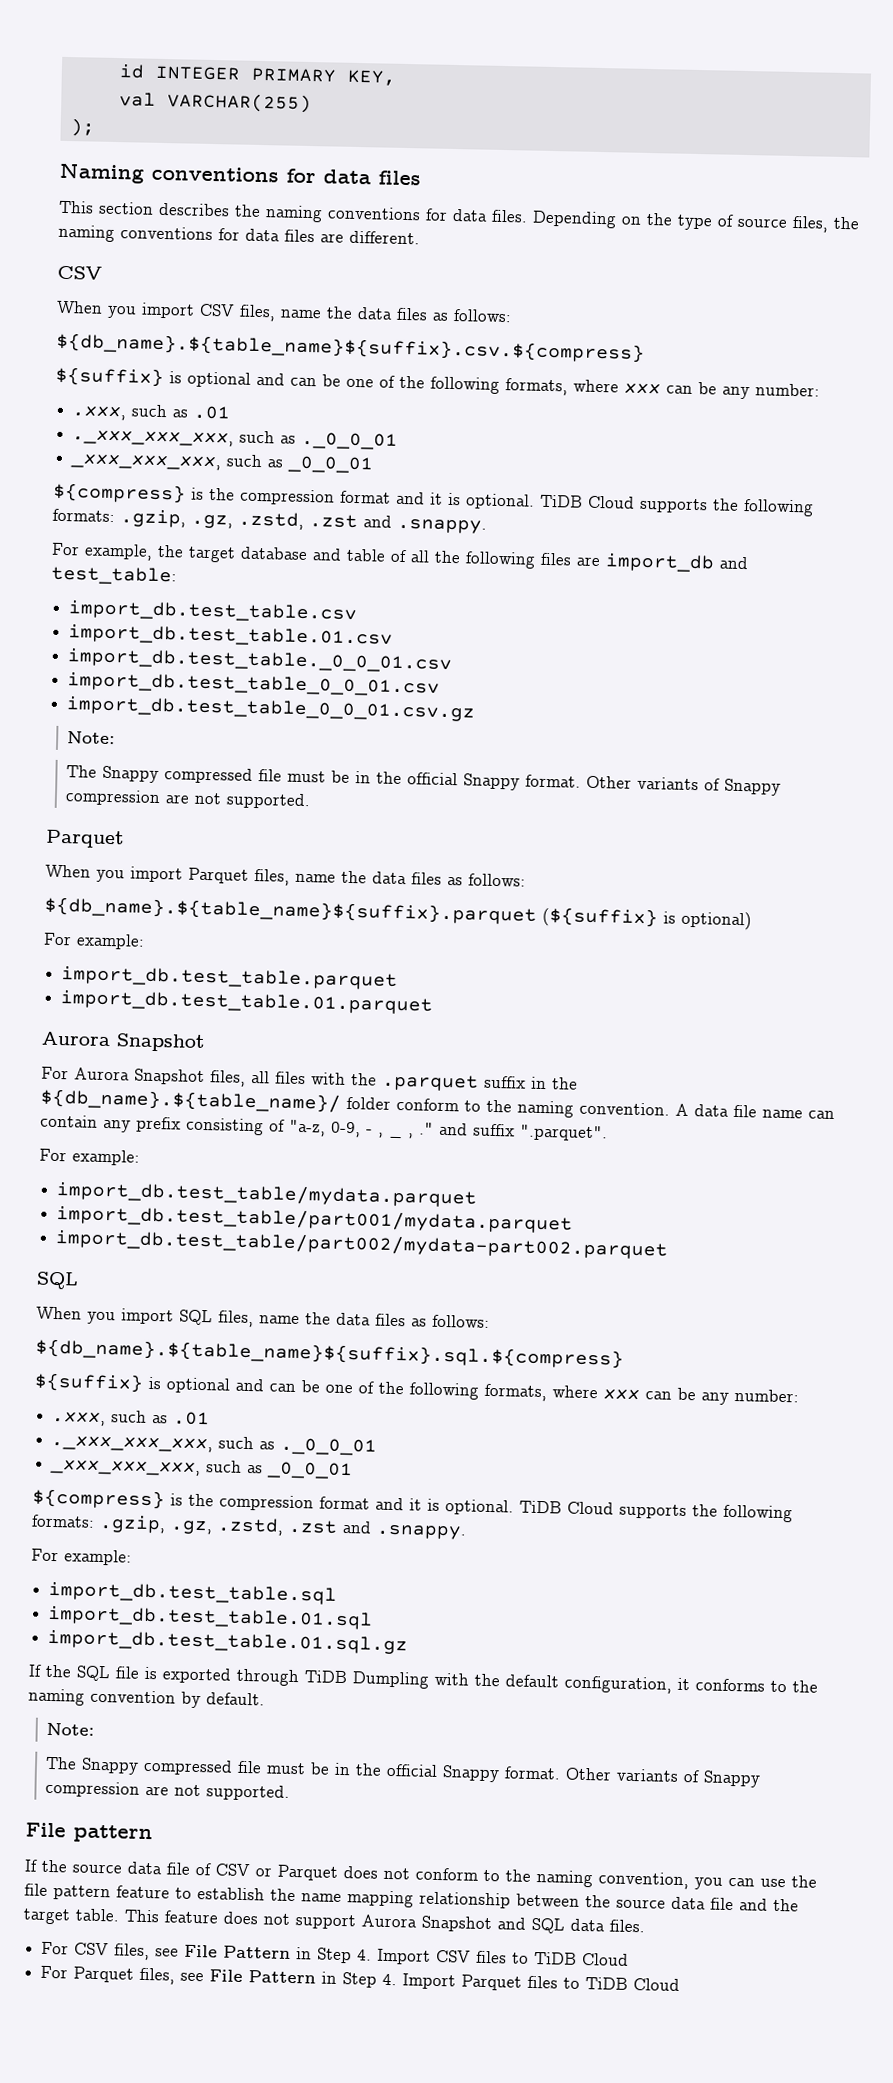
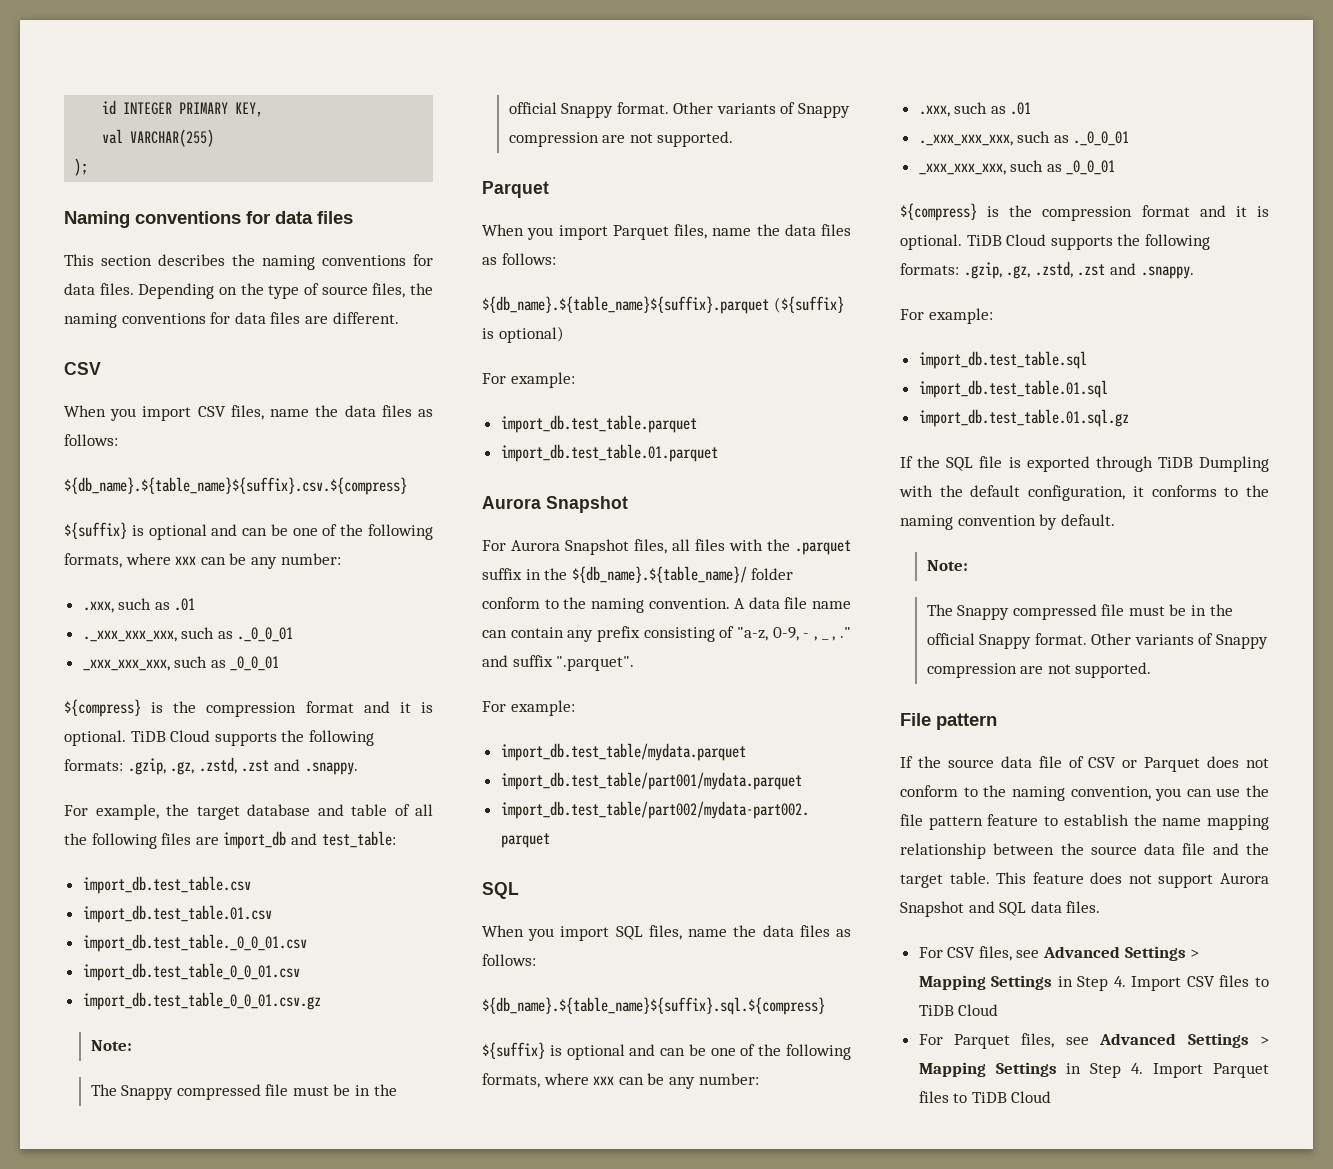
[184,1944,292,1959] File Pattern -> [1043,946,1200,961] [918,975,1053,990] Advanced Settings > Mapping Settings
[209,1969,317,1984] File Pattern -> [1099,1033,1269,1048] [918,1062,1057,1077] Advanced Settings > Mapping Settings

